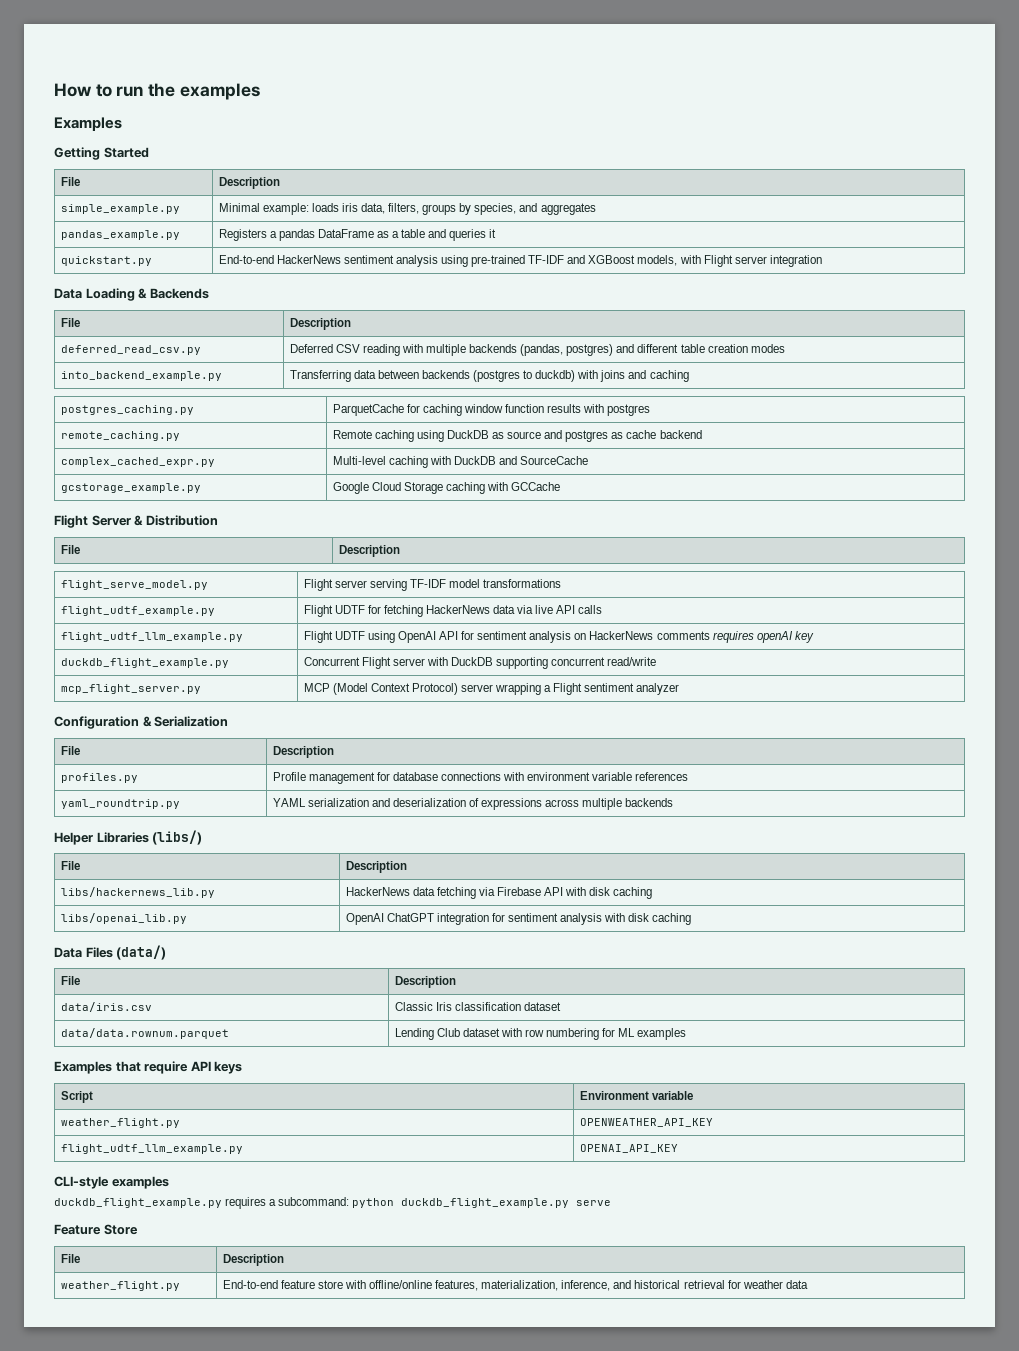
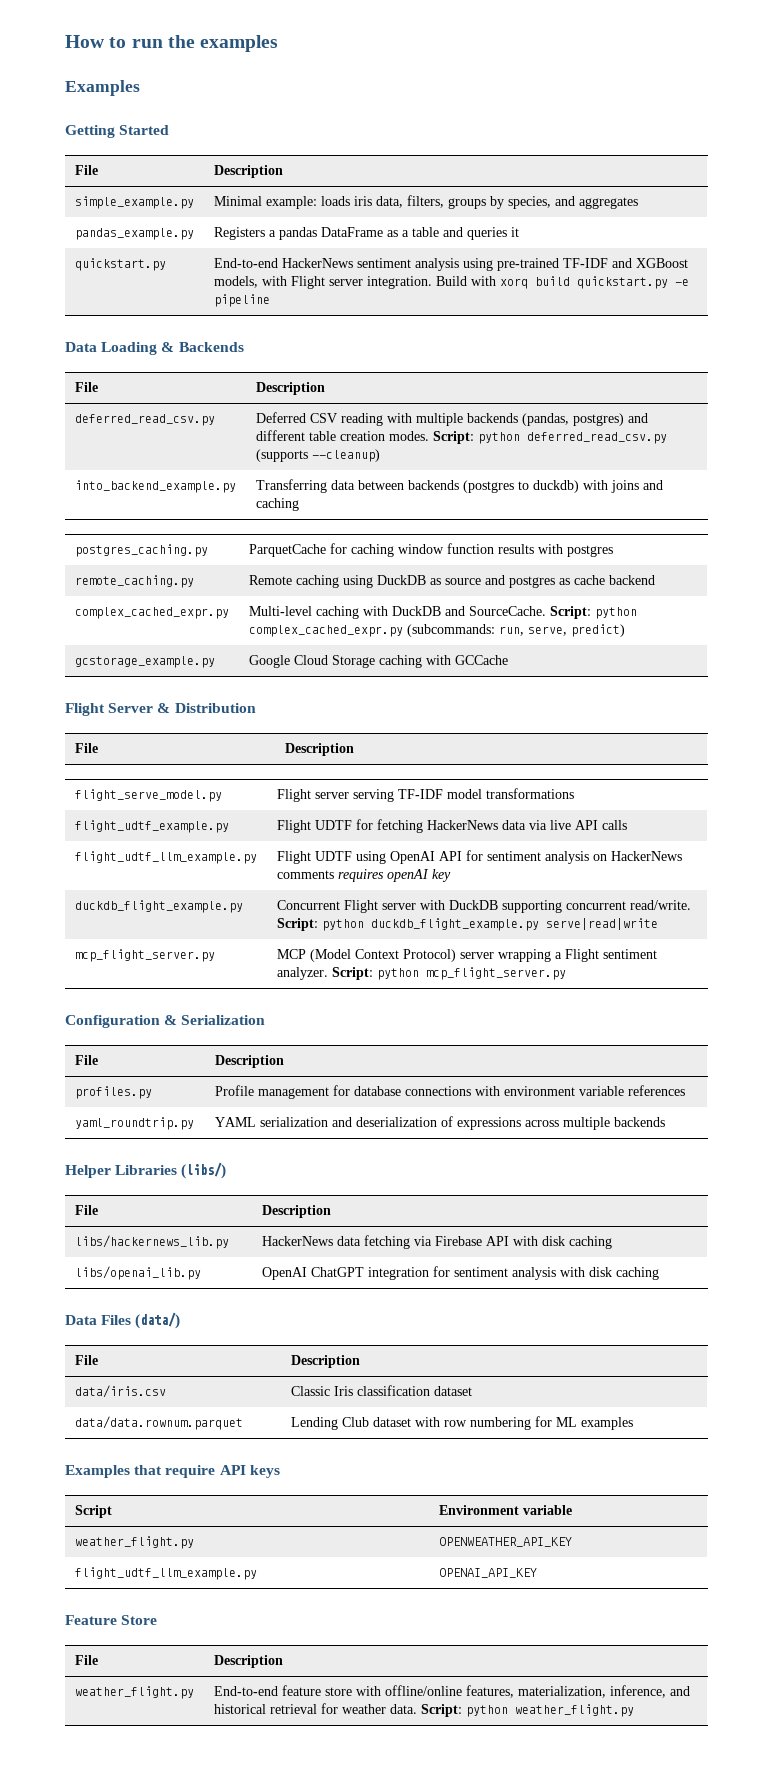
[769,255,822,267] integration -> [366,276,689,289] [213,294,270,307] integration. Build with xorq build quickstart.py -e pipeline
[750,344,785,353] modes -> [388,431,667,444] [255,449,380,462] modes. Script: python deferred_read_csv.py (supports --cleanup)
[520,456,589,465] SourceCache -> [468,606,637,619] [248,624,625,637] SourceCache. Script: python complex_cached_expr.py (subcommands: run, serve, predict)
[607,657,657,666] read/write -> [629,900,691,910] [276,918,658,931] read/write. Script: python duckdb_flight_example.py serve|read|write
[636,683,680,695] analyzer -> [276,967,566,980] analyzer. Script: python mcp_flight_server.py
[54,1176,169,1189] [54,1197,612,1209] // CLI-style examples // duckdb_flight_example.py requires a subcommand: python duckdb_flight_example.py serve -> (537, 1573) none
[785,1280,808,1289] data -> [389,1704,634,1717] data. Script: python weather_flight.py

